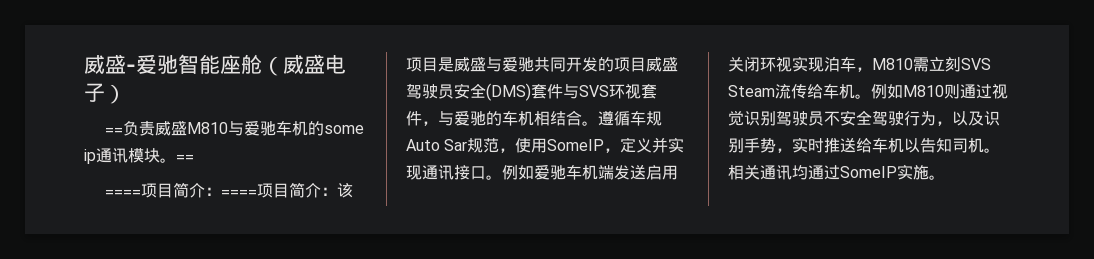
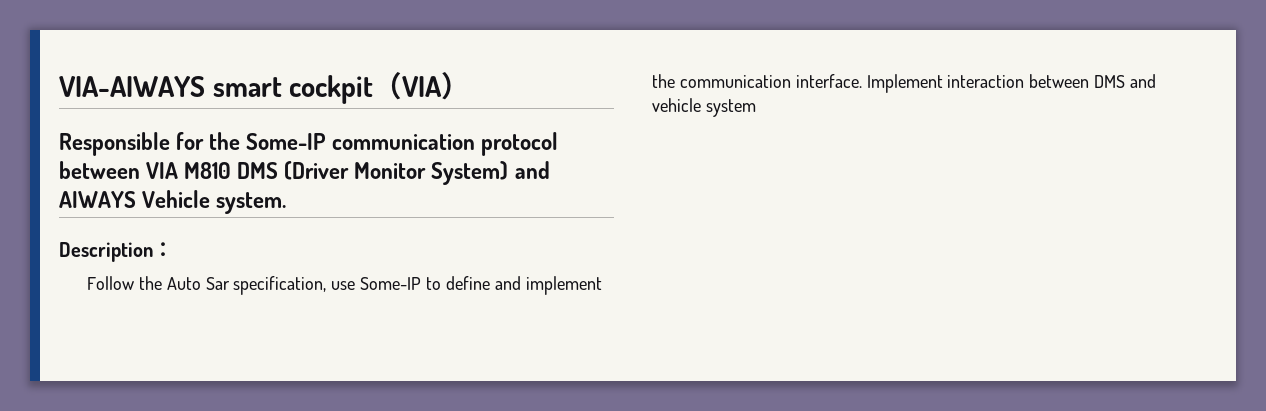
[84,54,346,76] [84,83,126,104] [104,120,364,136] [84,148,194,164] [104,182,353,198] [406,56,678,72] [406,83,657,101] [406,110,662,126] [406,137,685,153] [406,164,678,180] [728,56,991,72] [728,83,1008,99] [728,110,1000,126] [728,137,1000,153] [728,164,945,180] 威盛-爱驰智能座舱（威盛电子） // ==负责威盛M810与爱驰车机的some ip通讯模块。== // ====项目简介：====项目简介：该项目是威盛与爱驰共同开发的项目威盛驾驶员安全(DMS)套件与SVS环视套件，与爱驰的车机相结合。遵循车规Auto Sar规范，使用SomeIP，定义并实现通讯接口。例如爱驰车机端发送启用关闭环视实现泊车，M810需立刻SVS Steam流传给车机。例如M810则通过视觉识别驾驶员不安全驾驶行为，以及识别手势，实时推送给车机以告知司机。相关通讯均通过SomeIP实施。 -> [59,72,471,104] [59,132,559,156] [59,161,550,185] [59,190,287,214] [59,242,173,262] [87,276,602,295] [652,74,1157,93] [652,98,756,117] VIA-AIWAYS smart cockpit（VIA） // Responsible for the Some-IP communication protocol between VIA M810 DMS (Driver Monitor System) and AIWAYS Vehicle system. // Description： // Follow the Auto Sar specification, use Some-IP to define and implement the communication interface. Implement interaction between DMS and vehicle system

